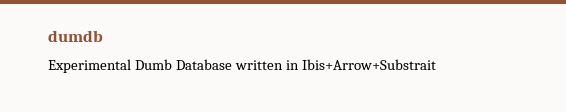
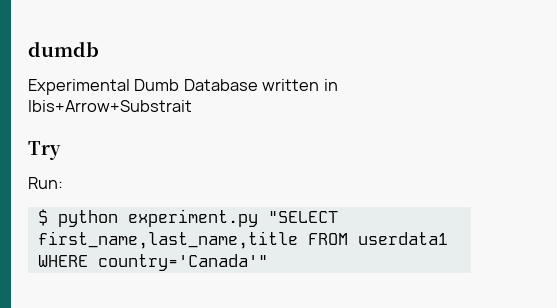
(436, 64) none -> [28,141,61,160] [28,177,63,189] [37,209,338,227] [37,231,448,249] [37,254,268,271] // Try // Run: // $ python experiment.py "SELECT first_name,last_name,title FROM userdata1 WHERE country='Canada'"

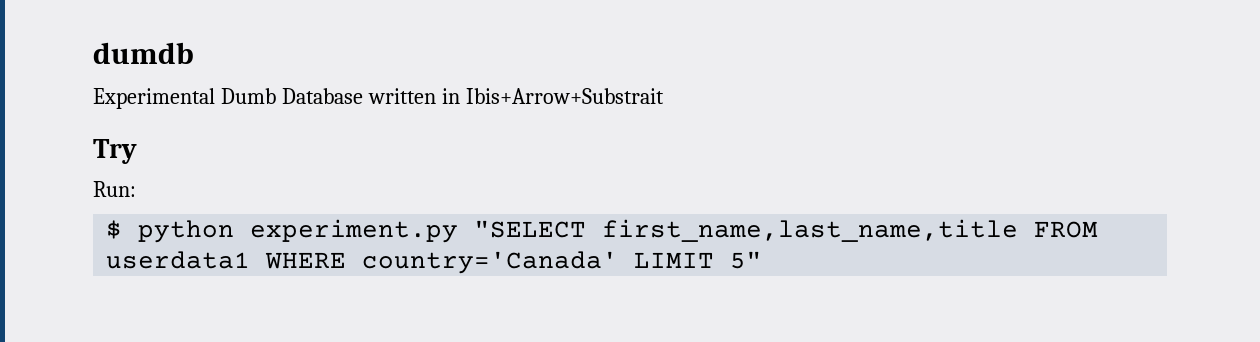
[97,254,268,271] country='Canada'" -> [362,251,763,274] country='Canada' LIMIT 5"

